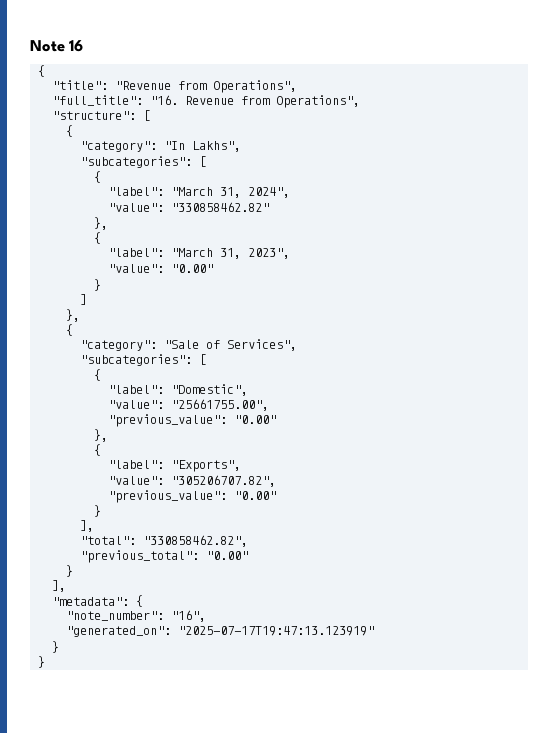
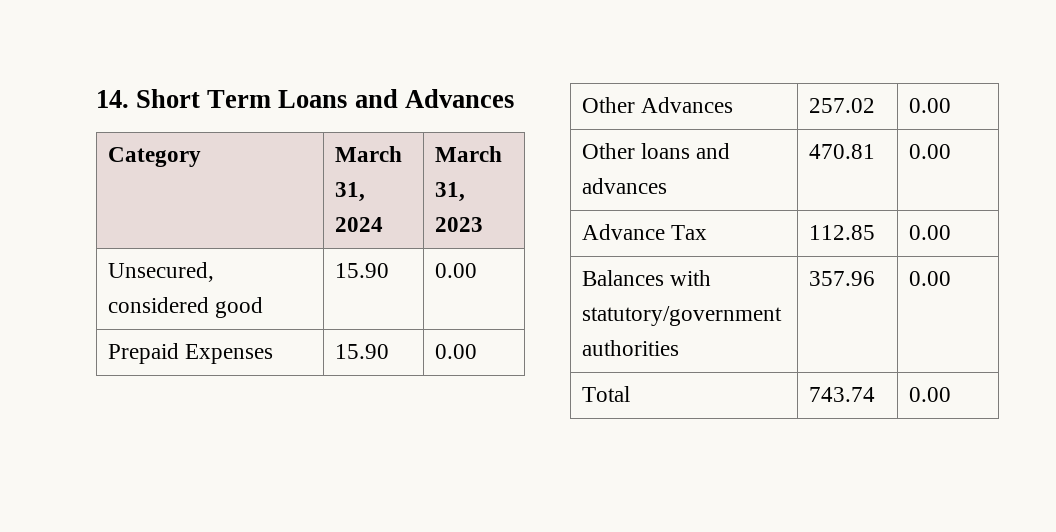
[30,40,84,52] [37,65,45,77] [51,80,297,93] [51,95,360,108] [51,110,150,121] [65,125,73,137] [79,141,241,152] [79,156,206,168] [93,171,101,183] [107,187,290,198] [107,202,269,212] [93,217,108,230] [93,232,101,244] [107,248,290,259] [107,264,213,273] [93,279,101,291] [79,294,87,305] [65,309,80,322] [65,324,73,336] [79,339,297,351] [79,354,206,366] [93,369,101,381] [107,384,248,396] [107,399,269,411] [107,414,276,427] [93,429,108,442] [93,444,101,456] [107,460,241,472] [107,475,276,487] [107,490,276,503] [93,505,101,517] [79,520,94,532] [79,535,248,547] [79,550,248,563] [65,565,73,577] [51,580,66,592] [51,595,143,607] [65,610,206,622] [65,626,374,637] [51,641,59,653] [37,656,45,668] Note 16 // { // "title": "Revenue from Operations", // "full_title": "16. Revenue from Operations", // "structure": [ // { // "category": "In Lakhs", // "subcategories": [ // { // "label": "March 31, 2024", // "value": "330858462.82" // }, // { // "label": "March 31, 2023", // "value": "0.00" // } // ] // }, // { // "category": "Sale of Services", // "subcategories": [ // { // "label": "Domestic", // "value": "25661755.00", // "previous_value": "0.00" // }, // { // "label": "Exports", // "value": "305206707.82", // "previous_value": "0.00" // } // ], // "total": "330858462.82", // "previous_total": "0.00" // } // ], // "metadata": { // "note_number": "16", // "generated_on": "2025-07-17T19:47:13.123919" // } // } -> [96,89,514,108] [107,147,201,167] [334,146,402,162] [334,182,365,202] [334,217,383,232] [434,146,502,162] [434,182,465,202] [434,217,483,232] [107,262,214,282] [107,297,263,318] [334,263,389,278] [434,263,477,278] [107,343,273,364] [334,344,389,359] [434,344,477,359] [581,97,733,113] [808,98,875,113] [908,98,951,113] [581,143,731,159] [581,178,667,194] [808,144,875,159] [908,144,951,159] [581,224,707,240] [808,225,875,240] [908,225,951,240] [581,270,711,286] [581,306,782,326] [581,340,679,356] [808,271,875,286] [908,271,951,286] [581,386,630,402] [808,387,875,402] [908,387,951,402] 14. Short Term Loans and Advances // Category | March 31, 2024 | March 31, 2023 // Unsecured, considered good | 15.90 | 0.00 // Prepaid Expenses | 15.90 | 0.00 // Other Advances | 257.02 | 0.00 // Other loans and advances | 470.81 | 0.00 // Advance Tax | 112.85 | 0.00 // Balances with statutory/government authorities | 357.96 | 0.00 // Total | 743.74 | 0.00

